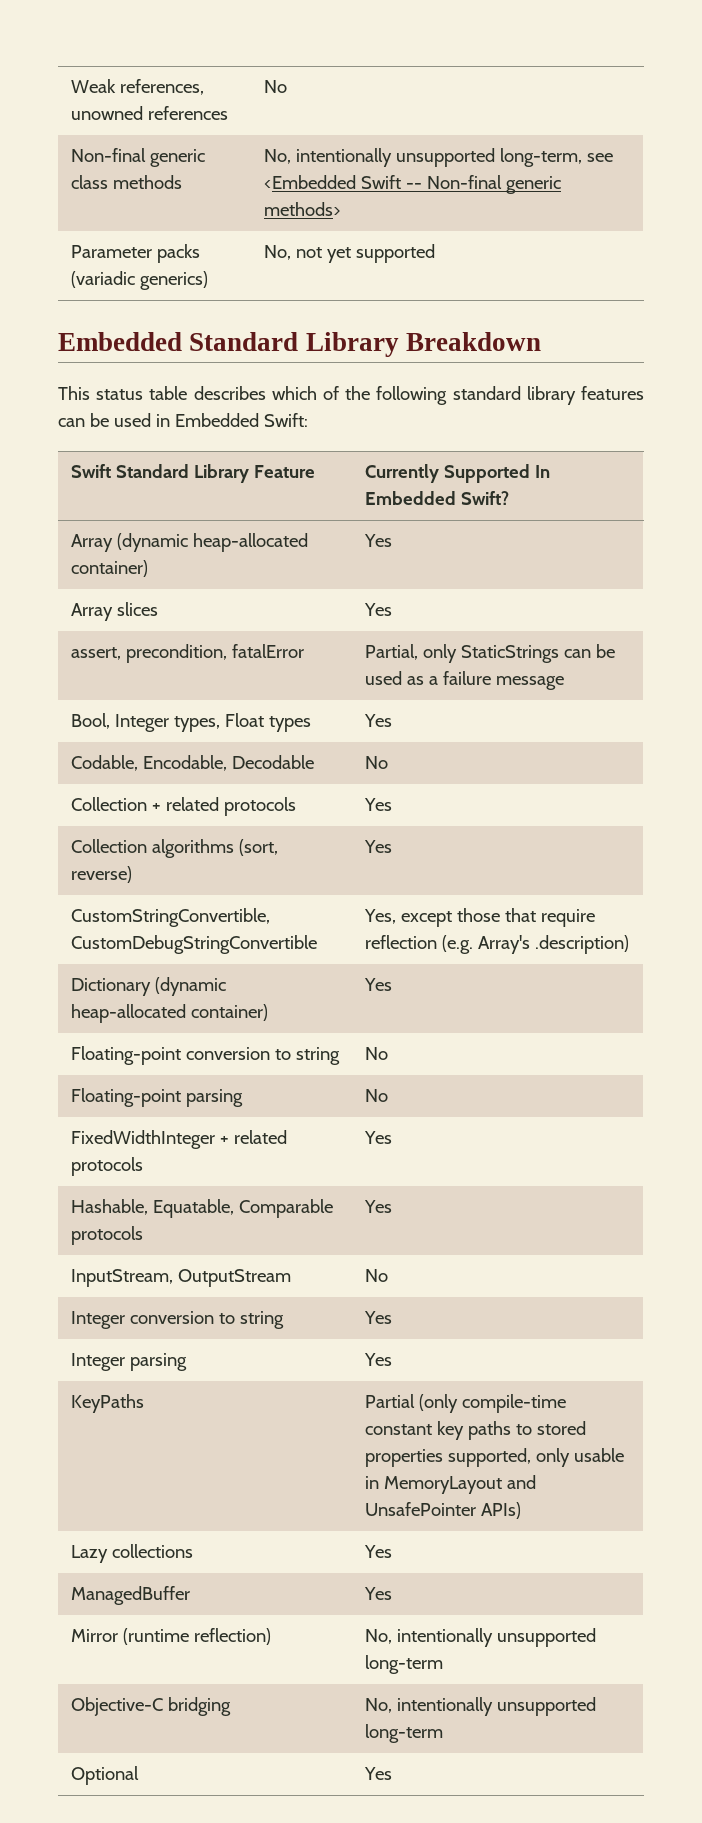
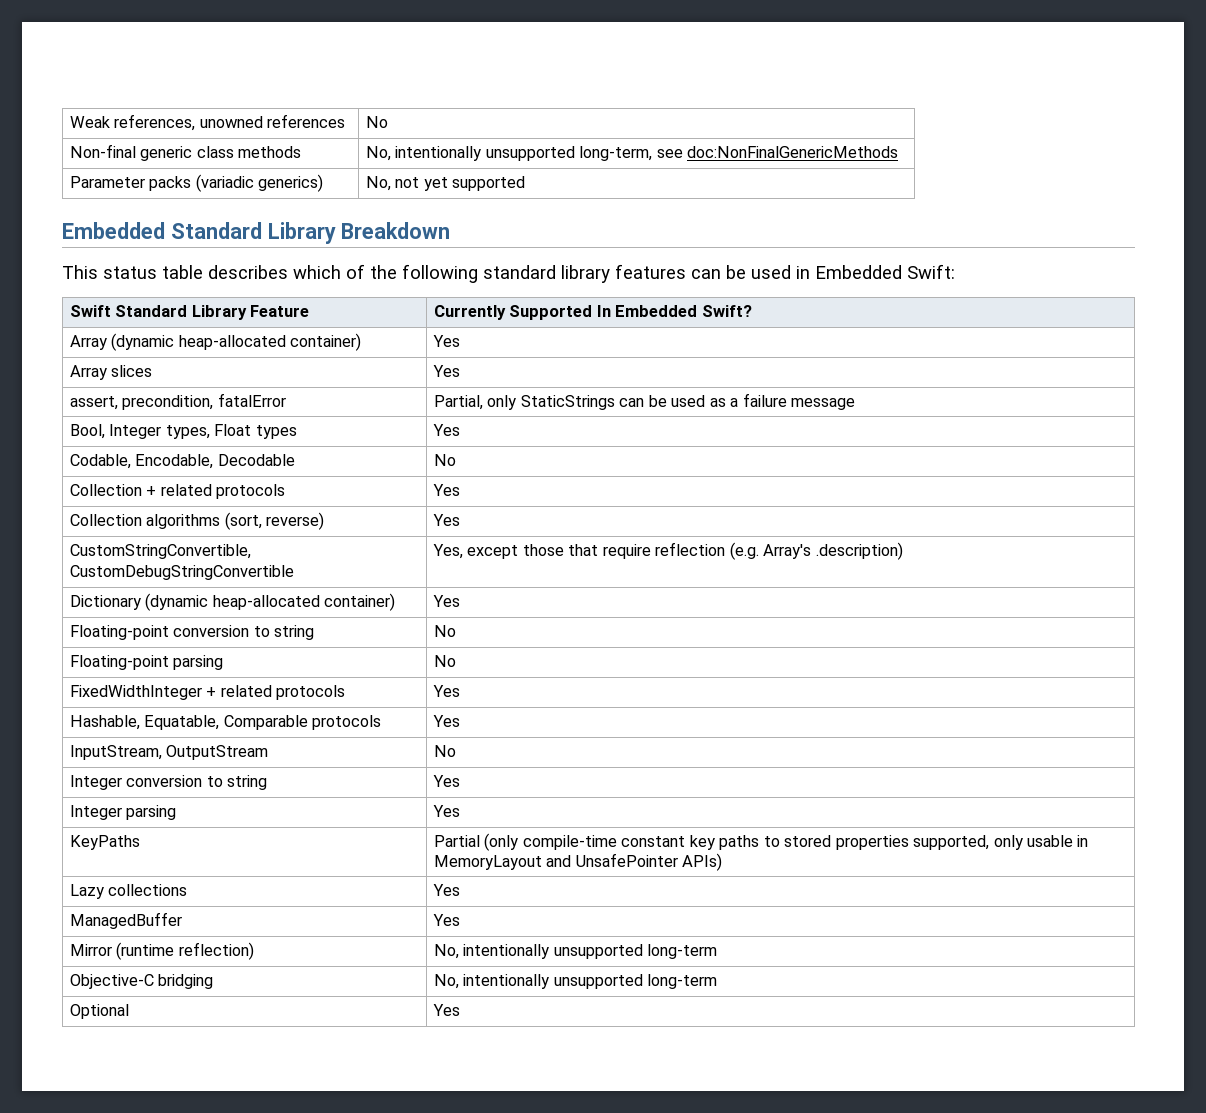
[263,175,561,194] [263,202,340,216] <Embedded Swift -- Non-final generic methods> -> [687,146,899,158] doc:NonFinalGenericMethods

